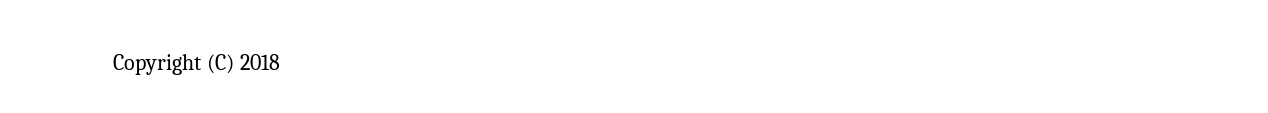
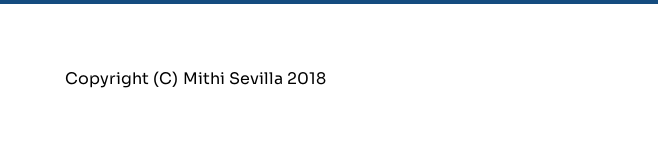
(234, 64) none -> [182,72,283,85] Mithi Sevilla

